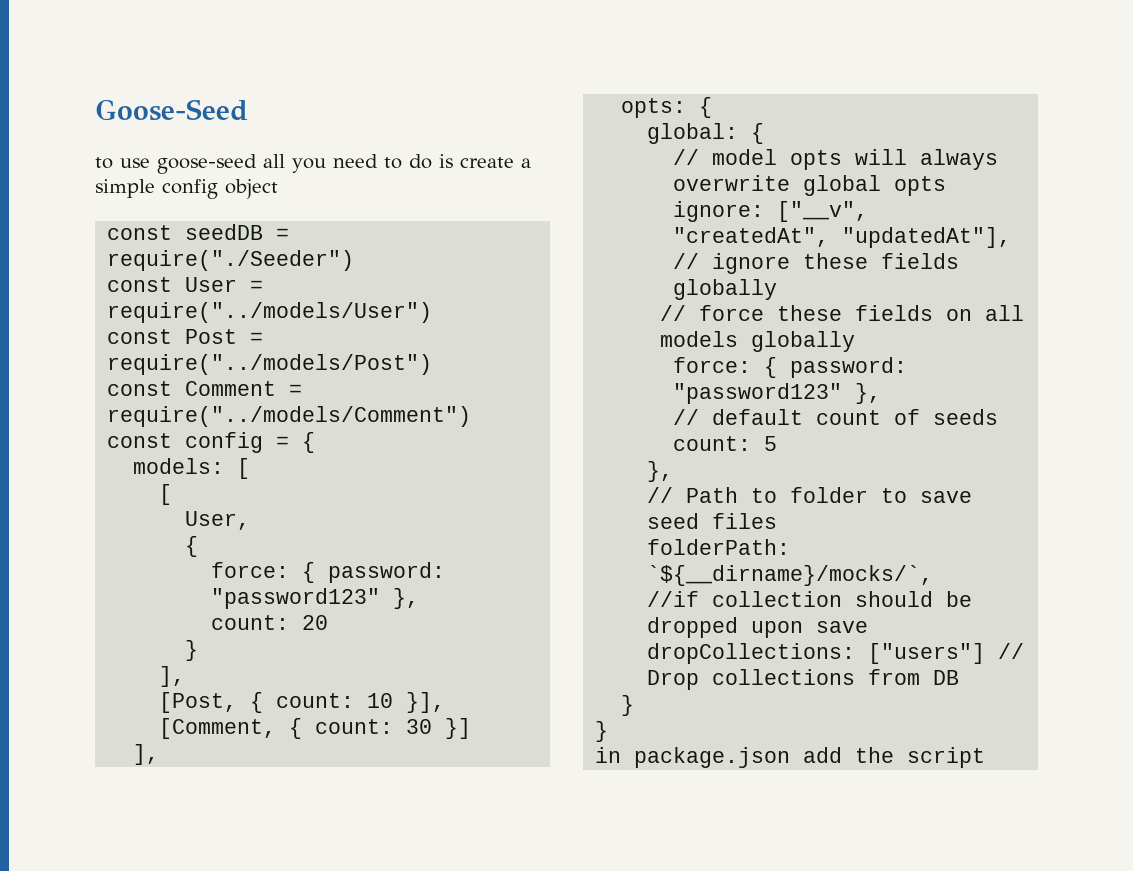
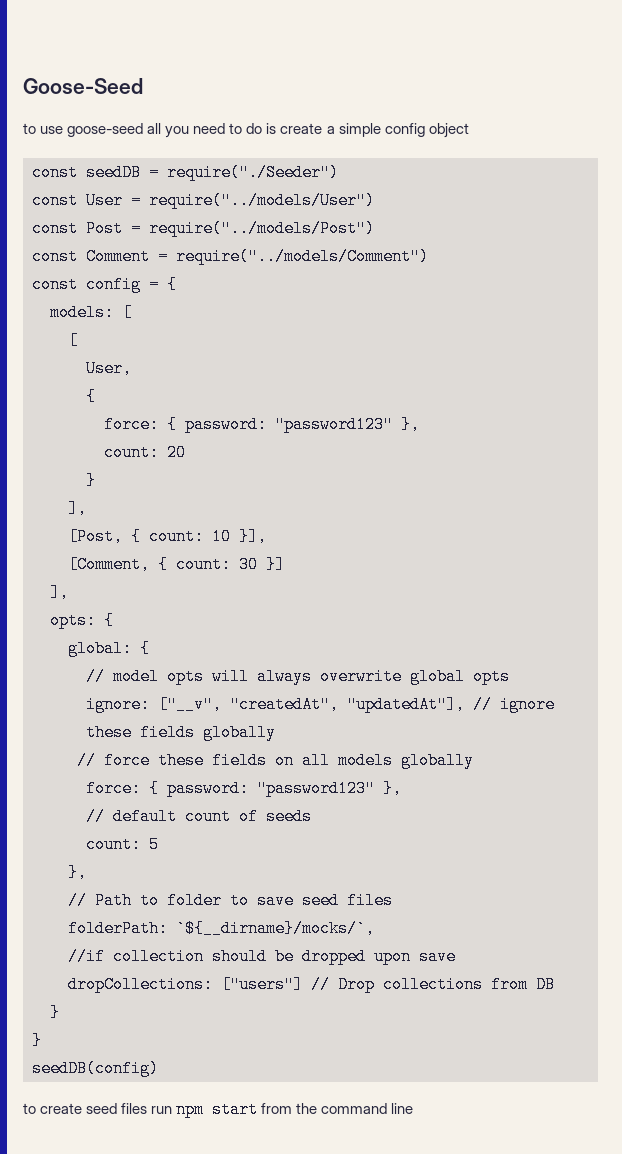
[595,747,986,768] in package.json add the script -> [32,1060,159,1077] [23,1101,414,1118] seedDB(config) // to create seed files run npm start from the command line

